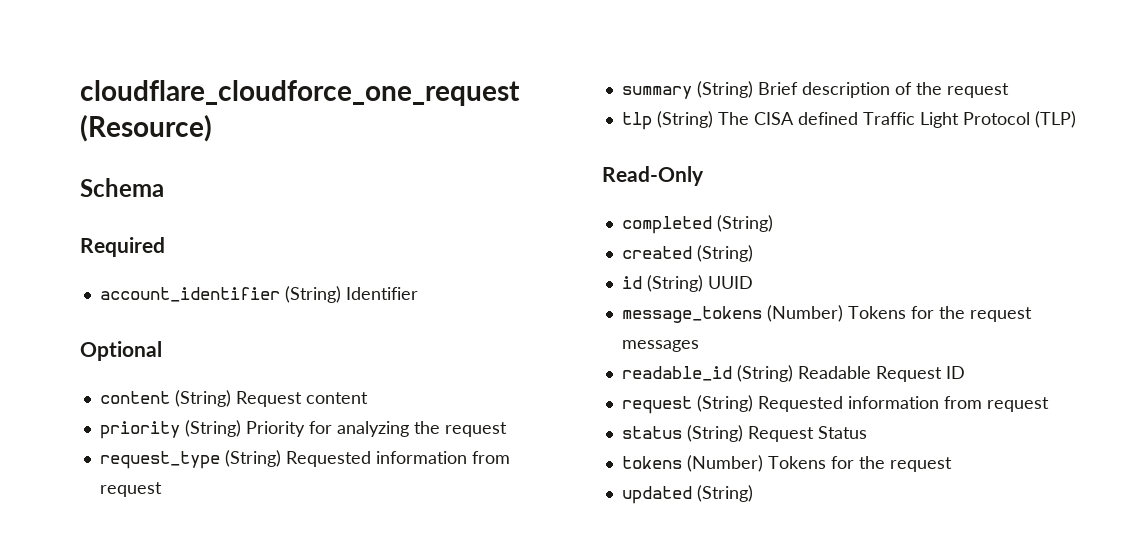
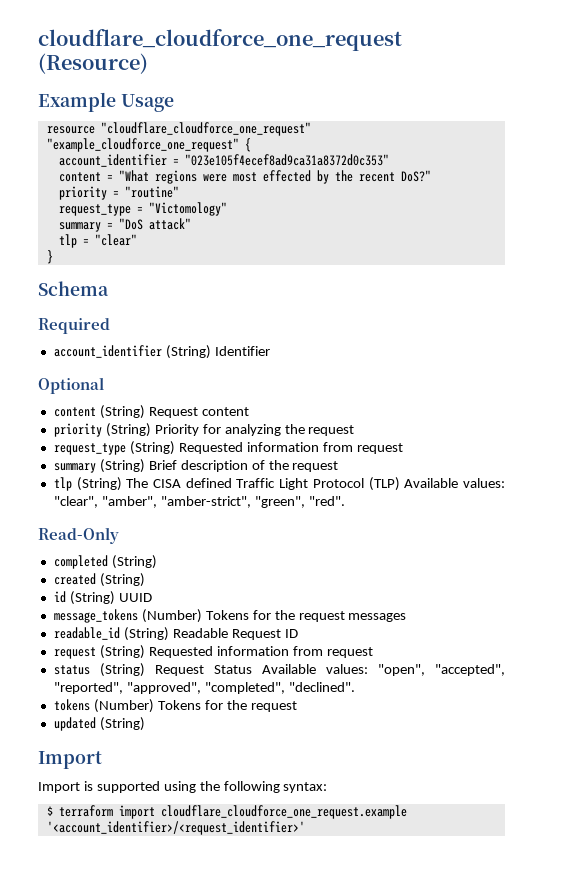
(212, 128) none -> [38,92,174,112] [46,122,311,136] [46,138,251,152] [58,154,389,167] [58,170,431,184] [58,186,179,200] [58,202,227,216] [58,218,191,232] [58,234,137,248] [46,250,53,264] // Example Usage // resource "cloudflare_cloudforce_one_request" "example_cloudforce_one_request" { // account_identifier = "023e105f4ecef8ad9ca31a8372d0c353" // content = "What regions were most effected by the recent DoS?" // priority = "routine" // request_type = "Victomology" // summary = "DoS attack" // tlp = "clear" // }
(1076, 119) none -> [404,478,505,488] [53,496,345,508] Available values: "clear", "amber", "amber-strict", "green", "red".
(867, 432) none -> [261,664,506,676] [53,682,355,694] Available values: "open", "accepted", "reported", "approved", "completed", "declined".
(753, 493) none -> [38,751,102,769] [38,781,328,793] [46,805,407,819] [46,821,305,835] // Import // Import is supported using the following syntax: // $ terraform import cloudflare_cloudforce_one_request.example '<account_identifier>/<request_identifier>'

